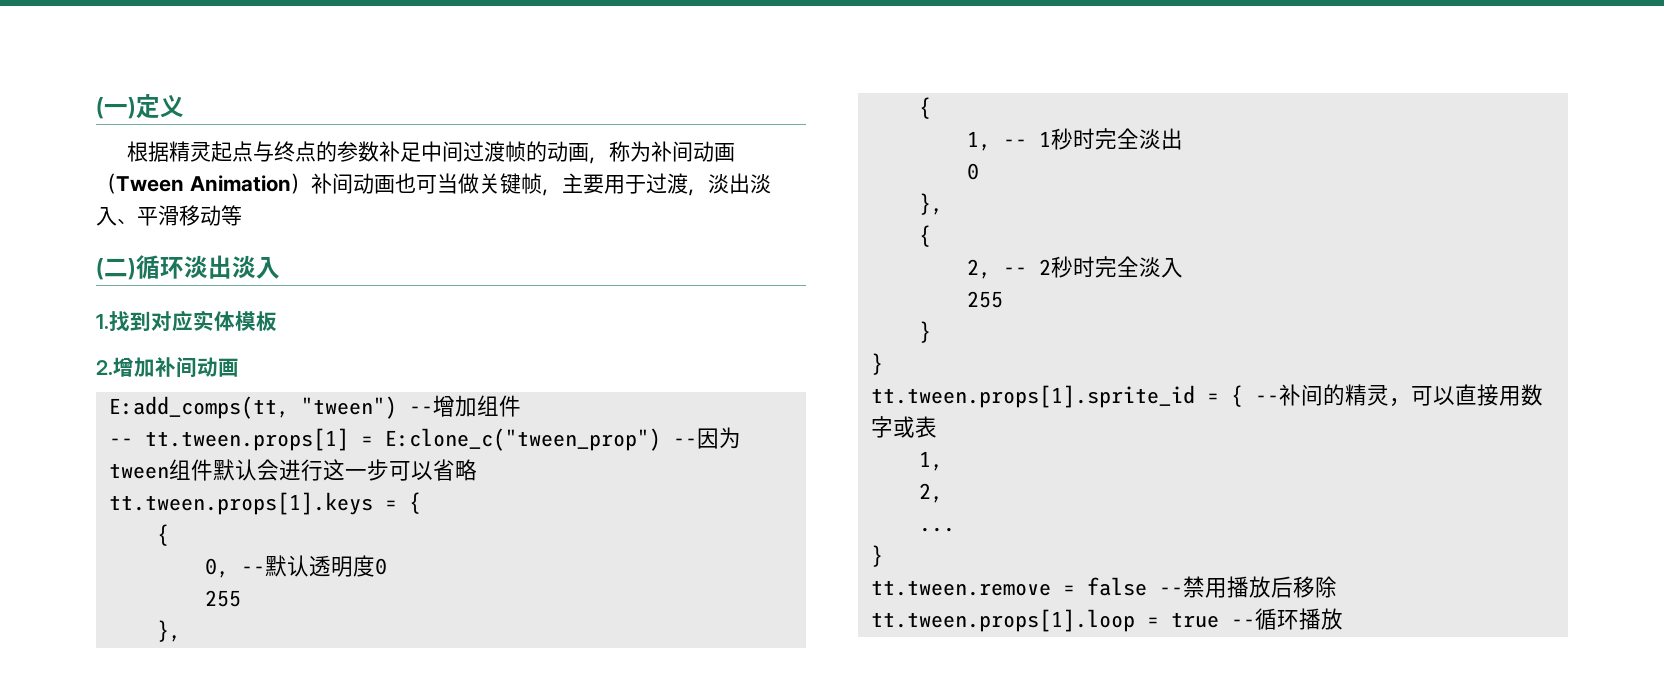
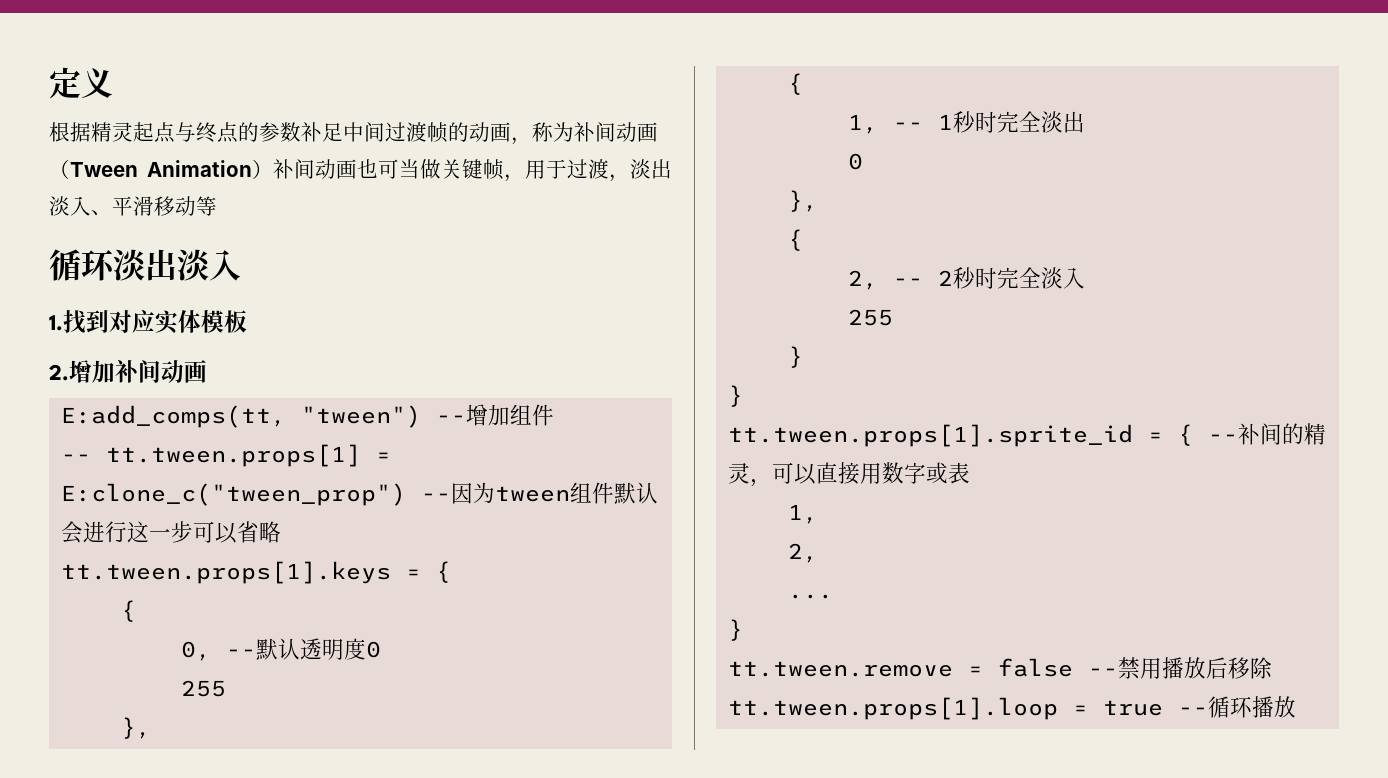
[96,97,136,119] (一) -> (49, 83) none
[561,173,604,194] 主要 -> (525, 178) none
[96,258,136,280] (二) -> (217, 206) none

